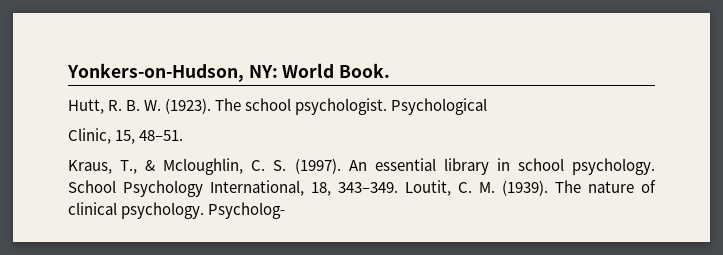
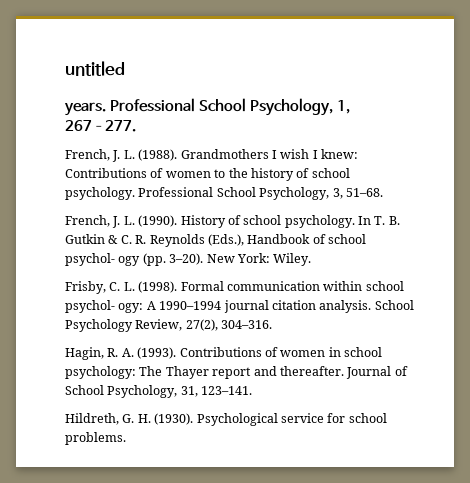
[67,63,391,82] [68,98,488,115] [68,128,184,144] [68,158,655,175] [68,180,656,197] [68,202,286,219] Yonkers-on-Hudson, NY: World Book. // Hutt, R. B. W. (1923). The school psychologist. Psychological // Clinic, 15, 48–51. // Kraus, T., & Mcloughlin, C. S. (1997). An essential library in school psychology. School Psychology International, 18, 343–349. Loutit, C. M. (1939). The nature of clinical psychology. Psycholog- -> [65,61,125,76] [64,98,350,116] [65,120,136,132] [65,149,358,162] [65,168,350,181] [65,187,383,200] [65,215,400,228] [65,234,366,247] [65,253,312,266] [65,281,404,294] [65,300,414,313] [65,319,273,332] [65,347,382,360] [65,366,408,379] [65,385,253,398] [65,413,387,426] [65,432,126,445] untitled // years. Professional School Psychology, 1, 267–277. // French, J. L. (1988). Grandmothers I wish I knew: Contributions of women to the history of school psychology. Professional School Psychology, 3, 51–68. // French, J. L. (1990). History of school psychology. In T. B. Gutkin & C. R. Reynolds (Eds.), Handbook of school psychol- ogy (pp. 3–20). New York: Wiley. // Frisby, C. L. (1998). Formal communication within school psychol- ogy: A 1990–1994 journal citation analysis. School Psychology Review, 27(2), 304–316. // Hagin, R. A. (1993). Contributions of women in school psychology: The Thayer report and thereafter. Journal of School Psychology, 31, 123–141. // Hildreth, G. H. (1930). Psychological service for school problems.

